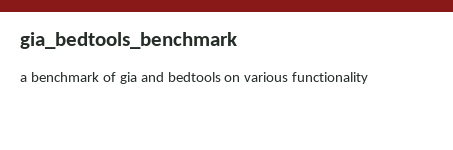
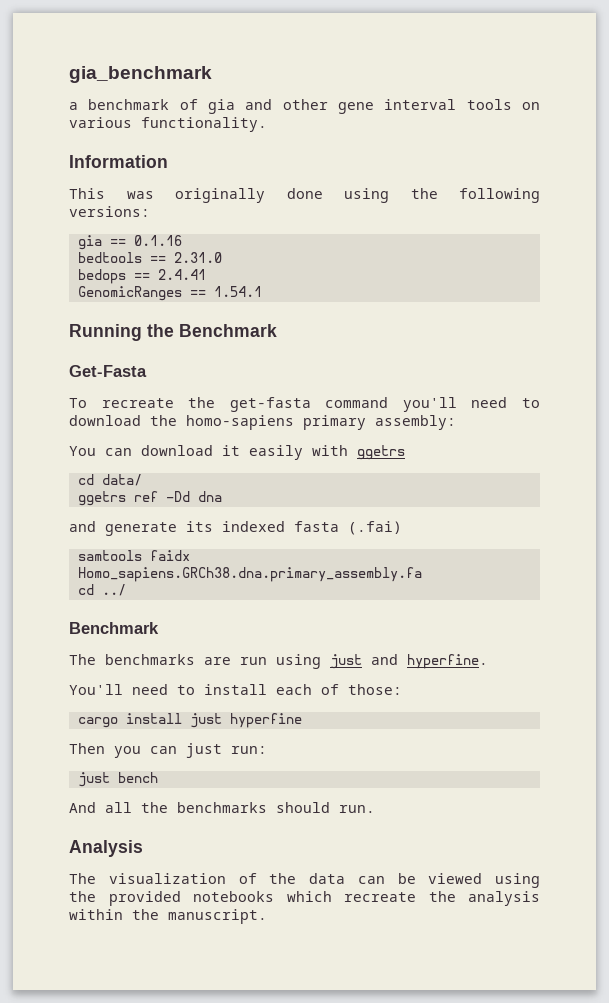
[20,32,237,49] gia_bedtools_benchmark -> [69,66,212,83] gia_benchmark
[167,72,369,84] bedtools on various functionality -> [282,99,540,114] [69,117,267,132] [69,155,168,168] [69,188,540,203] [69,206,150,217] [77,235,182,250] [77,252,222,263] [77,269,206,284] [77,286,262,301] [69,324,277,341] [69,365,147,377] [69,397,540,412] [69,415,456,430] [69,445,405,460] [77,474,142,486] [77,491,222,506] [69,521,402,536] [77,550,190,561] [77,567,422,582] [77,584,126,596] [69,622,159,634] [69,654,488,669] [69,684,402,695] [77,713,302,728] [69,743,267,758] [77,772,158,787] [69,802,375,813] [69,840,143,857] [69,873,540,888] [69,891,540,906] [69,909,267,924] other gene interval tools on various functionality. // Information // This was originally done using the following versions: // gia == 0.1.16 // bedtools == 2.31.0 // bedops == 2.4.41 // GenomicRanges == 1.54.1 // Running the Benchmark // Get-Fasta // To recreate the get-fasta command you'll need to download the homo-sapiens primary assembly: // You can download it easily with ggetrs // cd data/ // ggetrs ref -Dd dna // and generate its indexed fasta (.fai) // samtools faidx Homo_sapiens.GRCh38.dna.primary_assembly.fa // cd ../ // Benchmark // The benchmarks are run using just and hyperfine. // You'll need to install each of those: // cargo install just hyperfine // Then you can just run: // just bench // And all the benchmarks should run. // Analysis // The visualization of the data can be viewed using the provided notebooks which recreate the analysis within the manuscript.

